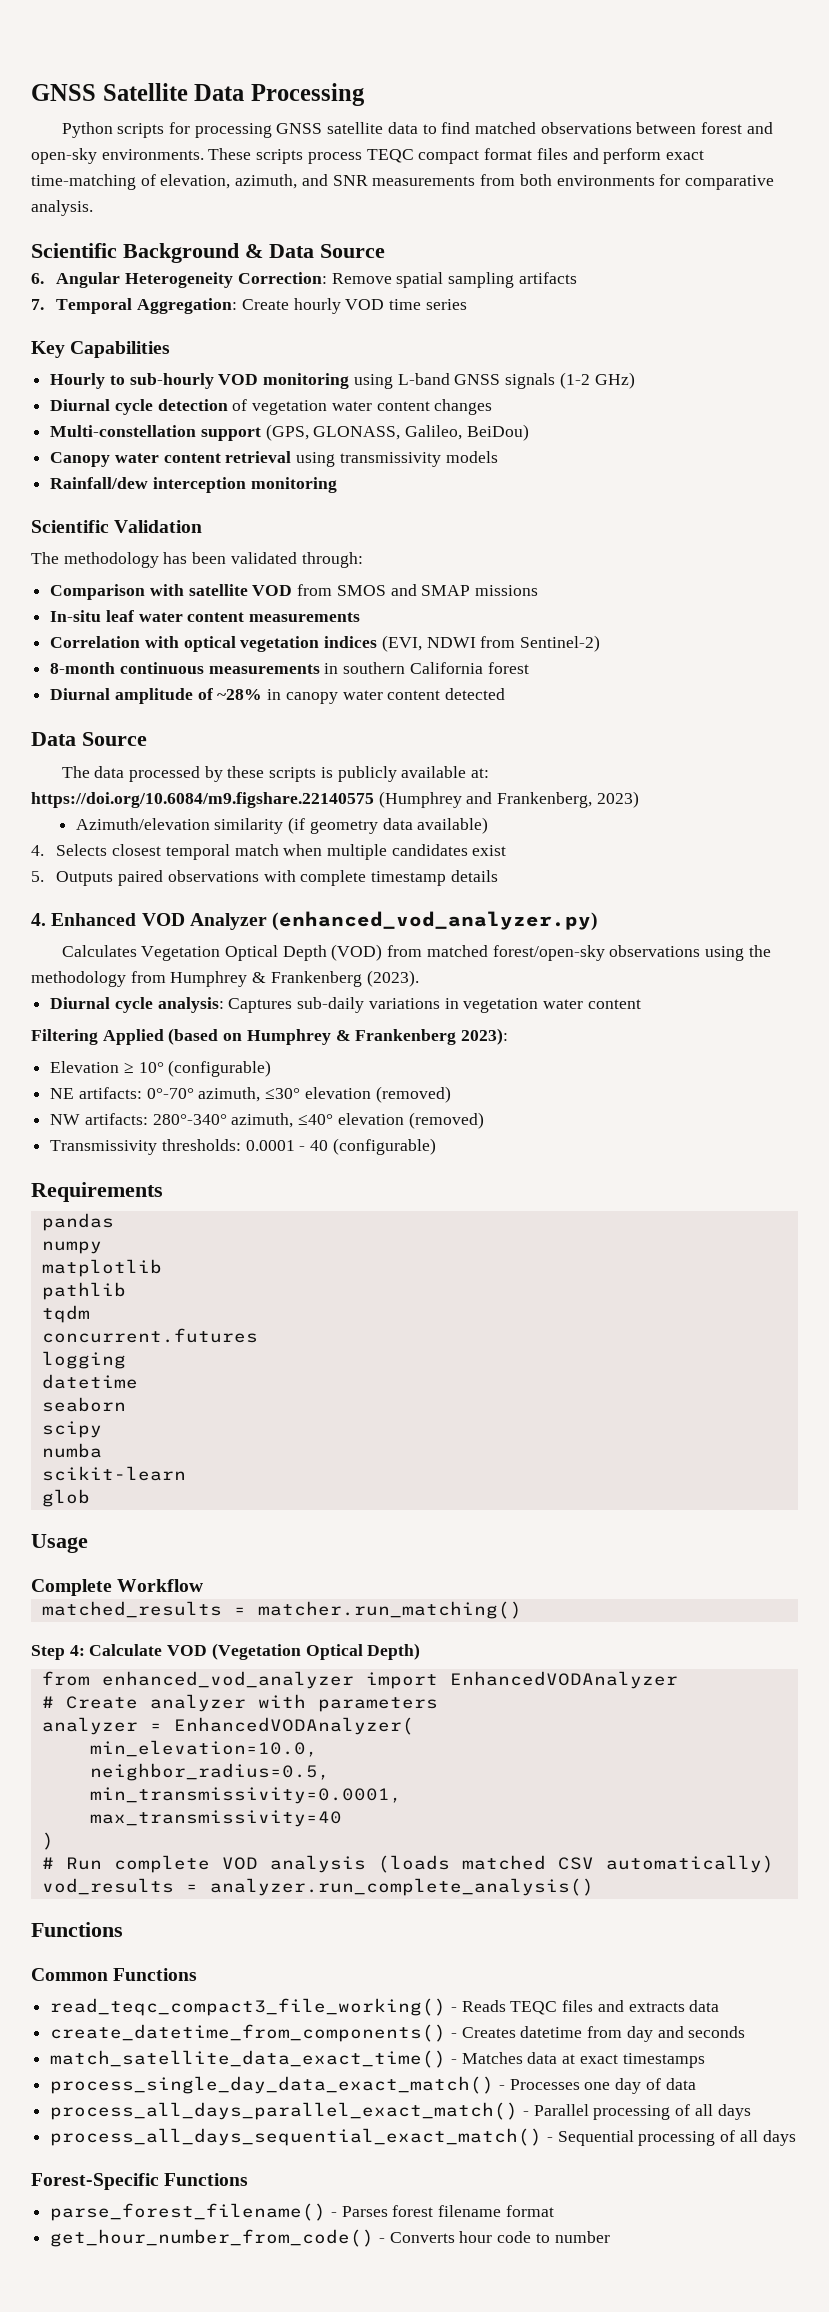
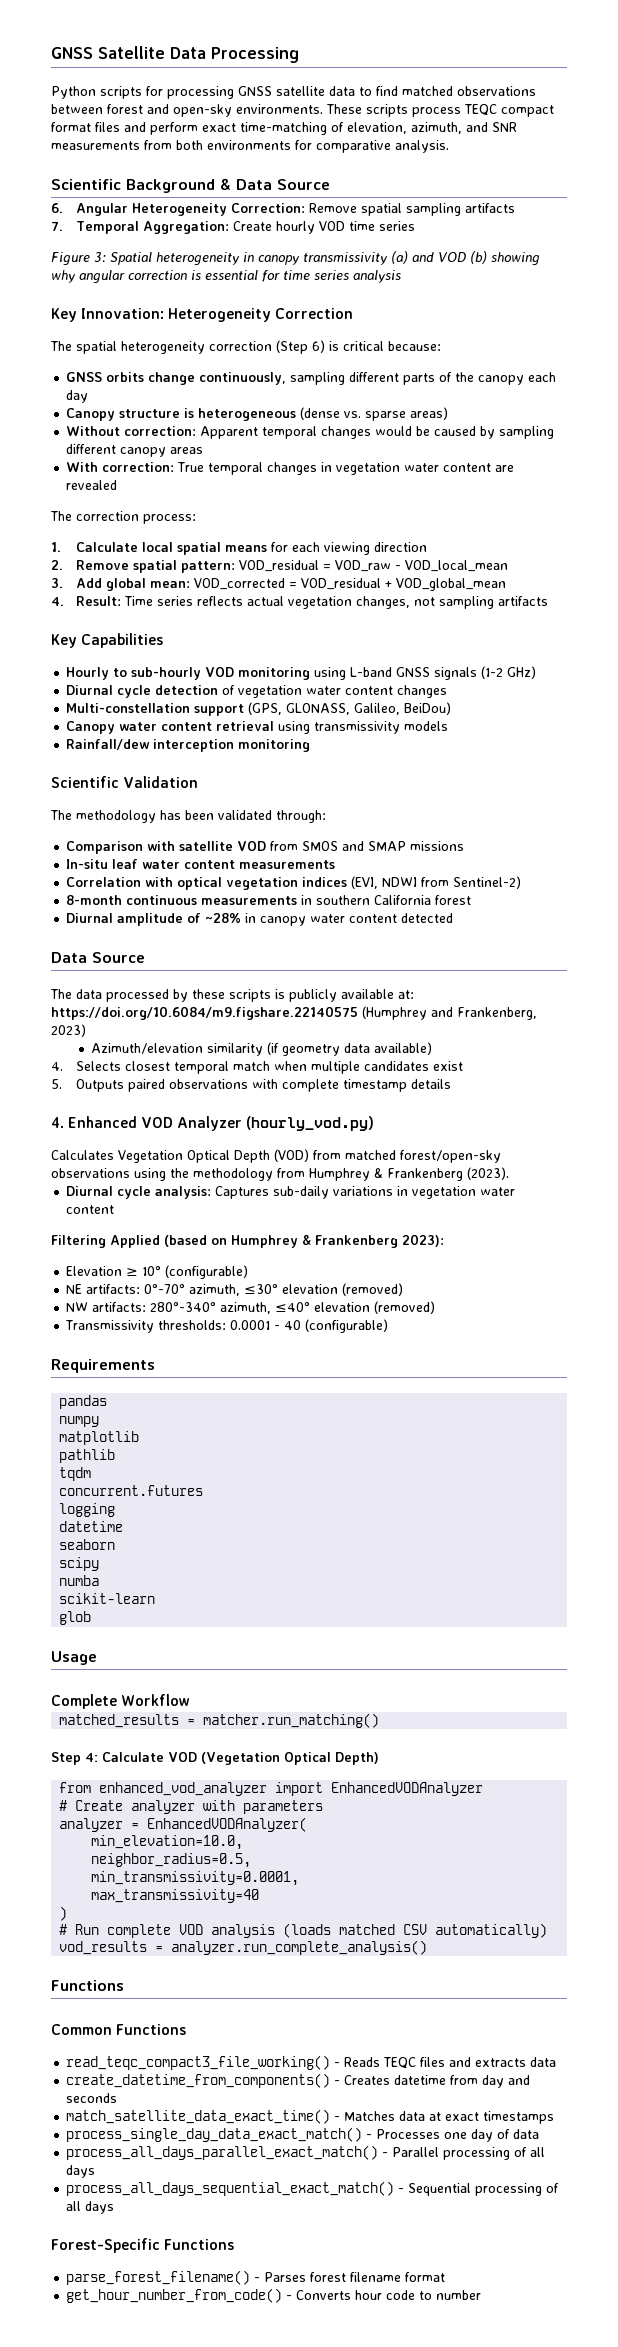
(467, 304) none -> [51,251,540,266] [51,270,401,284] [51,308,354,322] [50,340,441,354] [66,372,557,385] [66,390,89,403] [66,407,449,421] [66,426,555,439] [66,444,204,457] [66,462,515,475] [66,480,118,490] [50,511,196,524] [51,542,428,555] [51,560,509,573] [51,578,507,591] [51,596,549,609] // Figure 3: Spatial heterogeneity in canopy transmissivity (a) and VOD (b) showing why angular correction is essential for time series analysis // Key Innovation: Heterogeneity Correction // The spatial heterogeneity correction (Step 6) is critical because: // GNSS orbits change continuously, sampling different parts of the canopy each day // Canopy structure is heterogeneous (dense vs. sparse areas) // Without correction: Apparent temporal changes would be caused by sampling different canopy areas // With correction: True temporal changes in vegetation water content are revealed // The correction process: // 1. Calculate local spatial means for each viewing direction // 2. Remove spatial pattern: VOD_residual = VOD_raw - VOD_local_mean // 3. Add global mean: VOD_corrected = VOD_residual + VOD_global_mean // 4. Result: Time series reflects actual vegetation changes, not sampling artifacts
[272,911,599,931] (enhanced_vod_analyzer.py) -> [246,1116,375,1131] (hourly_vod.py)

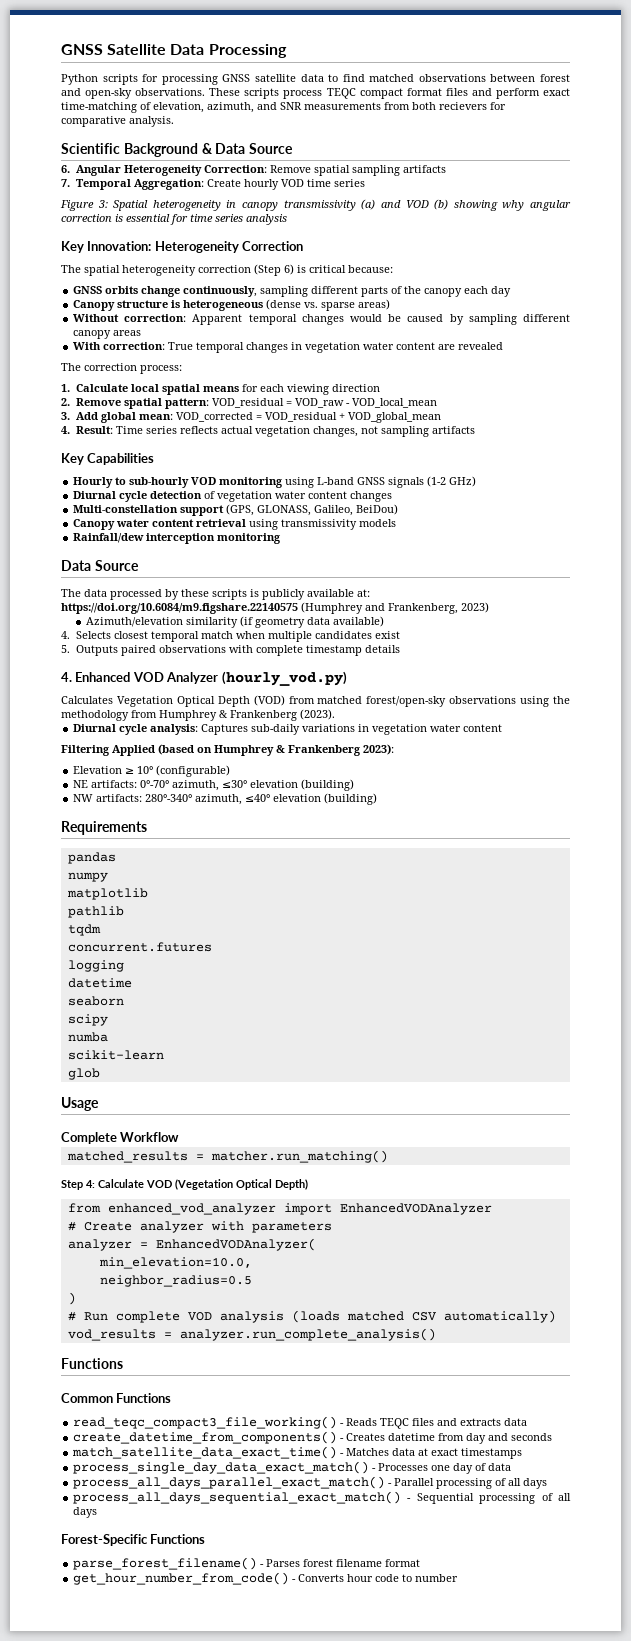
[236,104,323,114] environments. -> [135,88,206,96] observations.
[207,140,291,150] environments -> [439,102,487,110] recievers
[51,776,199,788] [50,810,326,823] [66,841,465,854] [66,859,336,869] [66,876,522,890] [66,895,472,905] [66,913,454,926] // Scientific Validation // The methodology has been validated through: // Comparison with satellite VOD from SMOS and SMAP missions // In-situ leaf water content measurements // Correlation with optical vegetation indices (EVI, NDWI from Sentinel-2) // 8-month continuous measurements in southern California forest // Diurnal amplitude of ~28% in canopy water content detected -> (282, 538) none
[342,1283,404,1296] (removed) -> [301,779,355,791] (building)
[374,1301,436,1314] [65,1319,389,1333] (removed) // Transmissivity thresholds: 0.0001 - 40 (configurable) -> [324,793,378,805] (building)
[91,1853,252,1868] [91,1871,300,1886] [91,1889,260,1903] neighbor_radius=0.5, // min_transmissivity=0.0001, // max_transmissivity=40 -> [99,1275,252,1287] neighbor_radius=0.5

